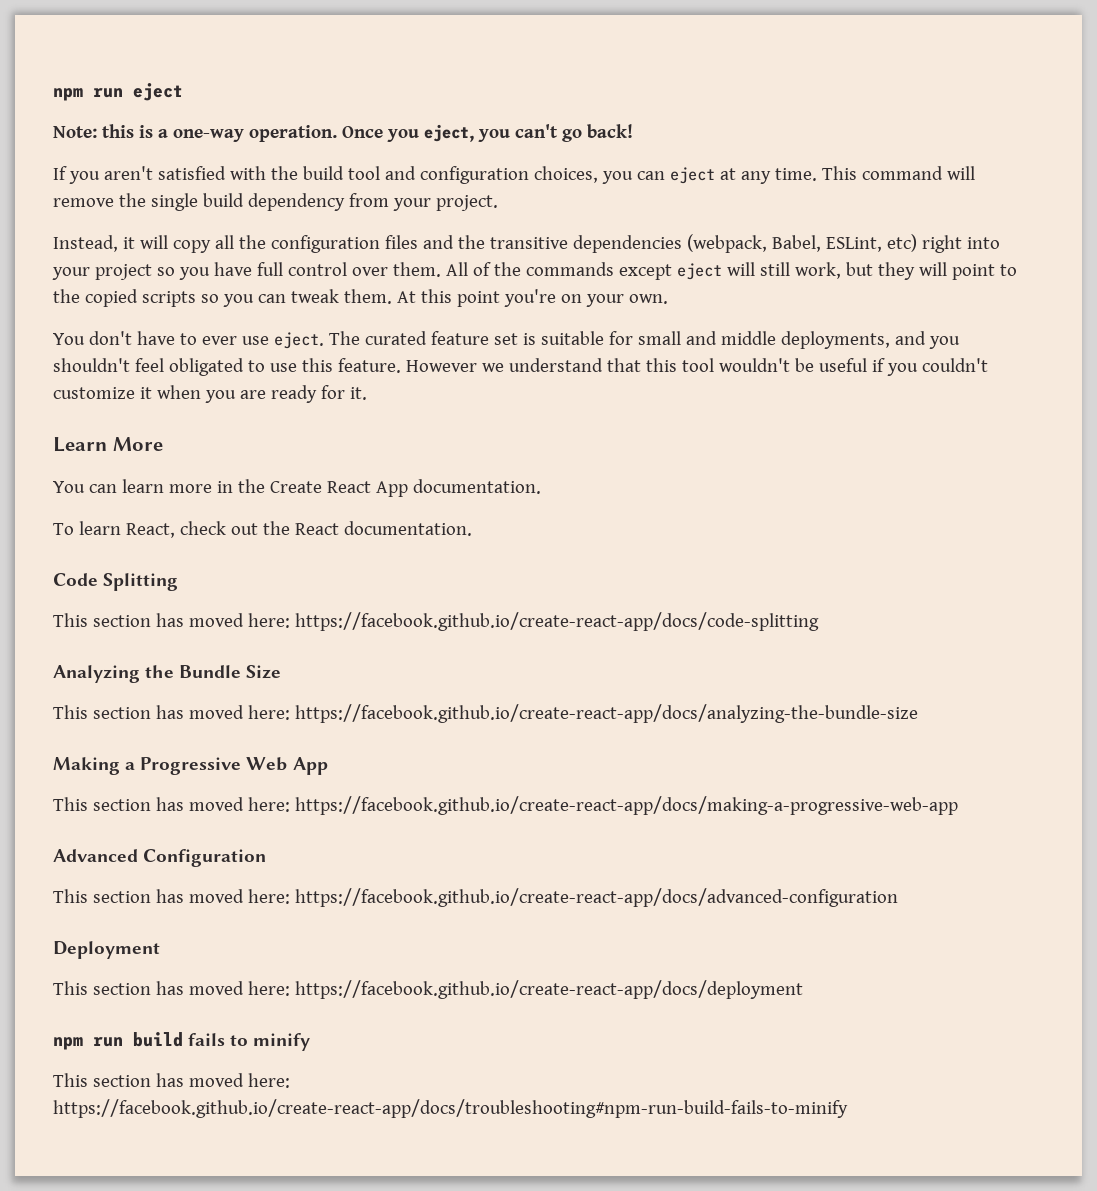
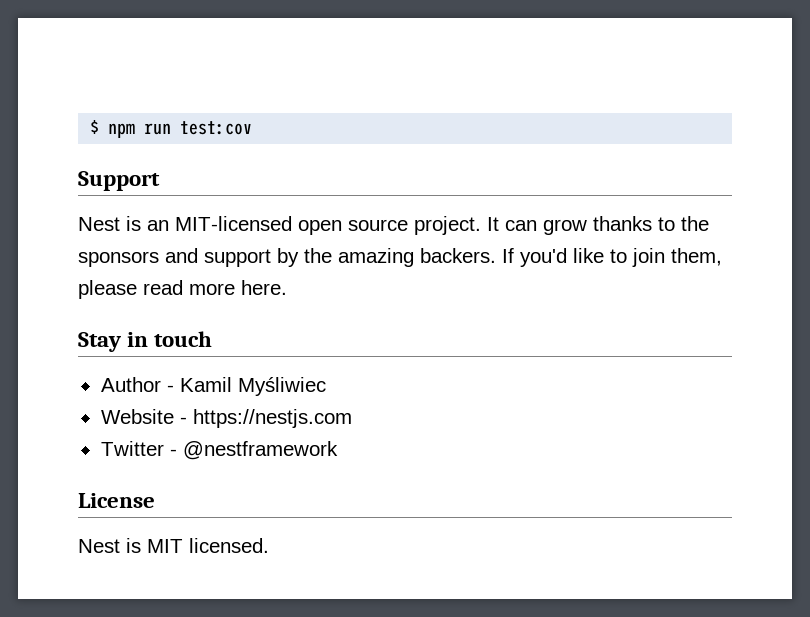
[53,83,183,101] [53,124,633,142] [53,166,975,184] [53,193,498,211] [53,234,1000,253] [52,262,1017,280] [53,289,668,307] [53,331,960,349] [53,358,988,376] [53,385,367,403] [53,437,163,452] [53,479,541,497] [53,521,472,538] [53,573,179,591] [53,612,819,631] [53,665,282,683] [53,704,918,723] [53,757,328,775] [53,796,958,815] [53,849,267,867] [53,888,898,907] [53,941,160,959] [53,980,803,999] [53,1032,311,1051] [53,1073,290,1088] [53,1099,848,1118] npm run eject // Note: this is a one-way operation. Once you eject, you can't go back! // If you aren't satisfied with the build tool and configuration choices, you can eject at any time. This command will remove the single build dependency from your project. // Instead, it will copy all the configuration files and the transitive dependencies (webpack, Babel, ESLint, etc) right into your project so you have full control over them. All of the commands except eject will still work, but they will point to the copied scripts so you can tweak them. At this point you're on your own. // You don't have to ever use eject. The curated feature set is suitable for small and middle deployments, and you shouldn't feel obligated to use this feature. However we understand that this tool wouldn't be useful if you couldn't customize it when you are ready for it. // Learn More // You can learn more in the Create React App documentation. // To learn React, check out the React documentation. // Code Splitting // This section has moved here: https://facebook.github.io/create-react-app/docs/code-splitting // Analyzing the Bundle Size // This section has moved here: https://facebook.github.io/create-react-app/docs/analyzing-the-bundle-size // Making a Progressive Web App // This section has moved here: https://facebook.github.io/create-react-app/docs/making-a-progressive-web-app // Advanced Configuration // This section has moved here: https://facebook.github.io/create-react-app/docs/advanced-configuration // Deployment // This section has moved here: https://facebook.github.io/create-react-app/docs/deployment // npm run build fails to minify // This section has moved here: https://facebook.github.io/create-react-app/docs/troubleshooting#npm-run-build-fails-to-minify -> [90,120,253,138] [78,171,160,191] [78,216,709,235] [78,248,722,267] [78,280,287,299] [78,331,213,352] [100,377,326,396] [100,409,352,428] [100,441,338,460] [78,493,155,508] [78,538,269,553] $ npm run test:cov // Support // Nest is an MIT-licensed open source project. It can grow thanks to the sponsors and support by the amazing backers. If you'd like to join them, please read more here. // Stay in touch // Author - Kamil Myśliwiec // Website - https://nestjs.com // Twitter - @nestframework // License // Nest is MIT licensed.

